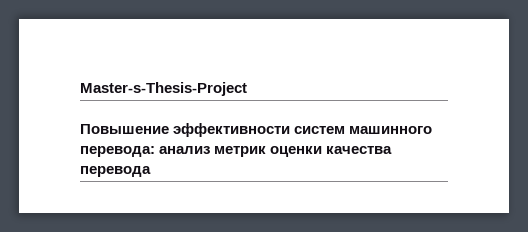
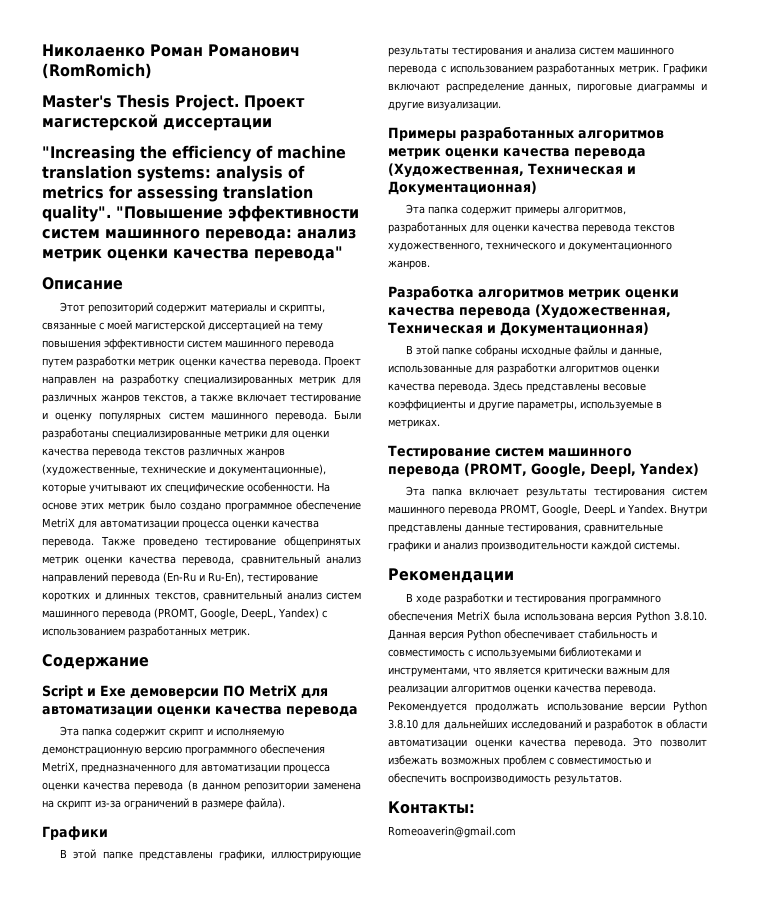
[80,82,247,96] [80,124,169,134] Master-s-Thesis-Project // Повышение -> [42,44,300,57] [42,63,152,79] [42,94,305,111] [42,114,272,131] [42,145,346,162] [42,165,305,182] [42,185,313,202] [42,205,223,222] Николаенко Роман Романович (RomRomich) // Master's Thesis Project. Проект магистерской диссертации // "Increasing the efficiency of machine translation systems: analysis of metrics for assessing translation quality". "Повышение
[80,166,151,177] перевода -> [254,246,343,262] [42,277,123,290] [60,302,326,314] [42,320,323,332] [42,338,334,350] [42,356,361,368] [42,374,361,386] [42,394,361,404] [42,410,361,422] [42,428,329,440] [42,448,285,458] [42,464,326,476] [42,482,330,494] [42,500,361,512] [42,518,319,530] [42,536,361,548] [42,554,361,566] [42,572,318,584] [42,590,361,602] [42,608,327,620] [42,626,250,638] [42,654,149,670] [42,685,328,699] [42,706,358,717] [60,726,285,738] [42,744,325,756] [42,762,330,774] [42,780,361,792] [42,798,285,810] [42,826,108,840] [60,849,361,861] [388,47,674,57] [388,63,707,75] [388,83,707,93] [388,101,501,111] [388,126,664,141] [388,148,646,159] [388,163,636,178] [388,181,537,196] [406,204,627,216] [388,222,675,234] [388,242,672,252] [388,260,430,270] [388,285,679,300] [388,304,671,319] [388,322,649,337] [406,345,663,357] [388,363,659,375] [388,381,646,393] [388,399,662,411] [388,419,440,429] [388,445,632,459] [388,463,699,478] [406,486,707,498] [388,504,707,516] [388,524,663,534] [388,540,680,552] [388,568,514,583] [406,593,662,605] [388,611,707,623] [388,629,657,641] [388,647,641,659] [388,667,670,677] [388,685,656,695] [388,701,707,713] [388,719,707,731] [388,737,707,749] [388,755,651,767] [388,773,622,785] [388,801,475,814] [388,826,516,838] перевода" // Описание // Этот репозиторий содержит материалы и скрипты, связанные с моей магистерской диссертацией на тему повышения эффективности систем машинного перевода путем разработки метрик оценки качества перевода. Проект направлен на разработку специализированных метрик для различных жанров текстов, а также включает тестирование и оценку популярных систем машинного перевода. Были разработаны специализированные метрики для оценки качества перевода текстов различных жанров (художественные, технические и документационные), которые учитывают их специфические особенности. На основе этих метрик было создано программное обеспечение MetriX для автоматизации процесса оценки качества перевода. Также проведено тестирование общепринятых метрик оценки качества перевода, сравнительный анализ направлений перевода (En-Ru и Ru-En), тестирование коротких и длинных текстов, сравнительный анализ систем машинного перевода (PROMT, Google, DeepL, Yandex) с использованием разработанных метрик. // Содержание // Script и Exe демоверсии ПО MetriX для автоматизации оценки качества перевода // Эта папка содержит скрипт и исполняемую демонстрационную версию программного обеспечения MetriX, предназначенного для автоматизации процесса оценки качества перевода (в данном репозитории заменена на скрипт из-за ограничений в размере файла). // Графики // В этой папке представлены графики, иллюстрирующие результаты тестирования и анализа систем машинного перевода с использованием разработанных метрик. Графики включают распределение данных, пироговые диаграммы и другие визуализации. // Примеры разработанных алгоритмов метрик оценки качества перевода (Художественная, Техническая и Документационная) // Эта папка содержит примеры алгоритмов, разработанных для оценки качества перевода текстов художественного, технического и документационного жанров. // Разработка алгоритмов метрик оценки качества перевода (Художественная, Техническая и Документационная) // В этой папке собраны исходные файлы и данные, использованные для разработки алгоритмов оценки качества перевода. Здесь представлены весовые коэффициенты и другие параметры, используемые в метриках. // Тестирование систем машинного перевода (PROMT, Google, Deepl, Yandex) // Эта папка включает результаты тестирования систем машинного перевода PROMT, Google, DeepL и Yandex. Внутри представлены данные тестирования, сравнительные графики и анализ производительности каждой системы. // Рекомендации // В ходе разработки и тестирования программного обеспечения MetriX была использована версия Python 3.8.10. Данная версия Python обеспечивает стабильность и совместимость с используемыми библиотеками и инструментами, что является критически важным для реализации алгоритмов оценки качества перевода. Рекомендуется продолжать использование версии Python 3.8.10 для дальнейших исследований и разработок в области автоматизации оценки качества перевода. Это позволит избежать возможных проблем с совместимостью и обеспечить воспроизводимость результатов. // Контакты: // Romeoaverin@gmail.com

